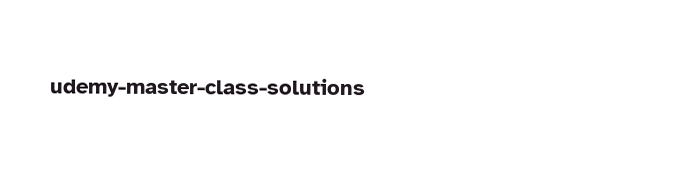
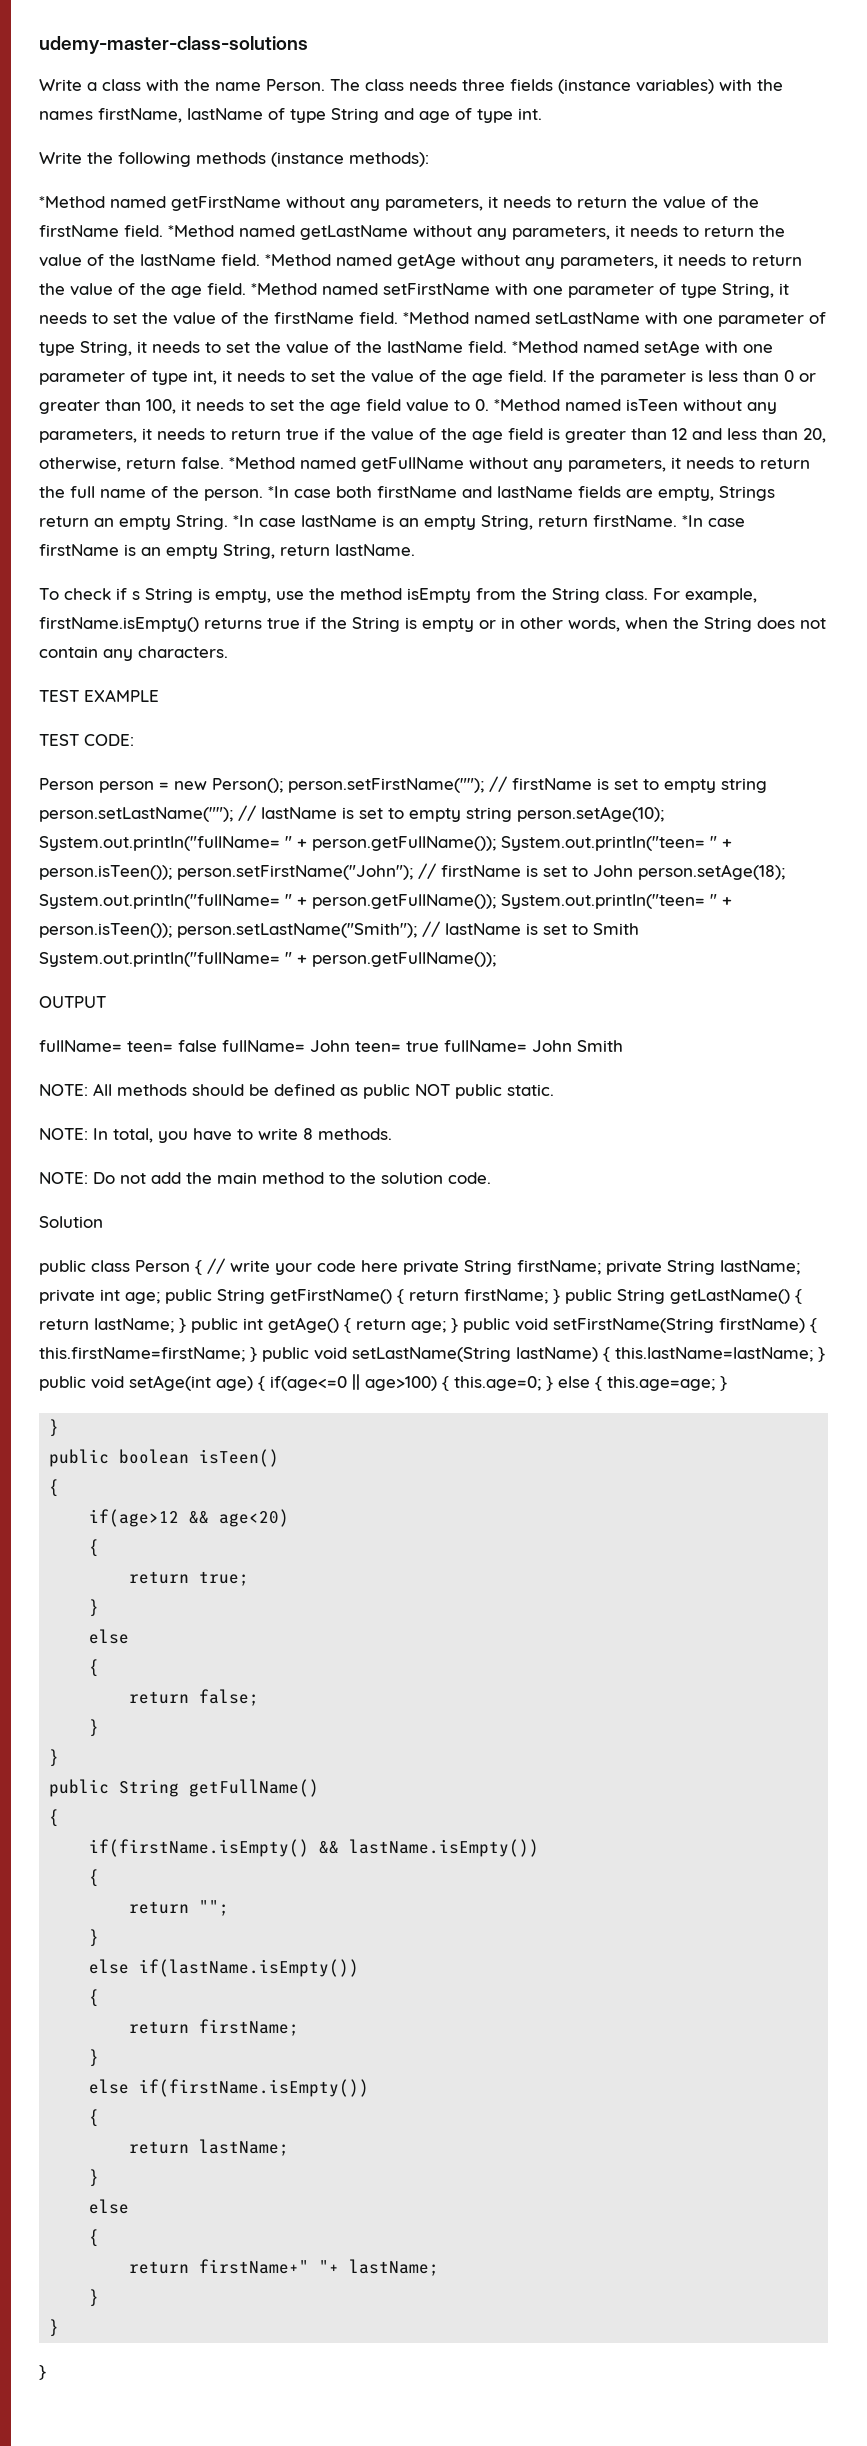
(366, 88) none -> [39,79,783,94] [39,108,542,123] [39,152,429,167] [39,196,759,211] [39,225,785,240] [39,253,802,269] [39,283,789,298] [39,312,826,327] [39,340,773,356] [39,370,816,385] [39,399,777,414] [39,428,826,443] [39,457,810,472] [39,486,775,501] [39,515,745,530] [39,544,415,559] [39,588,757,603] [39,617,826,632] [39,646,228,661] [39,689,159,702] [39,734,134,746] [39,776,767,793] [39,805,664,822] [39,836,732,851] [39,863,785,880] [39,894,732,909] [39,921,639,938] [39,952,496,967] [39,996,106,1008] [39,1040,623,1052] [39,1083,554,1099] [39,1128,392,1143] [39,1172,491,1184] [39,1216,103,1228] [39,1258,800,1275] [39,1289,802,1304] [39,1317,817,1333] [39,1347,825,1362] [39,1374,727,1391] [49,1419,60,1437] [49,1449,280,1467] [49,1479,60,1497] [89,1509,290,1527] [89,1539,100,1557] [129,1571,250,1586] [89,1599,100,1617] [89,1629,130,1644] [89,1659,100,1677] [129,1689,260,1706] [89,1719,100,1737] [49,1749,60,1767] [49,1779,320,1797] [49,1809,60,1827] [89,1839,540,1857] [89,1869,100,1887] [129,1900,230,1916] [89,1929,100,1947] [89,1959,360,1977] [89,1989,100,2007] [129,2019,300,2036] [89,2049,100,2067] [89,2079,370,2097] [89,2109,100,2127] [129,2139,290,2156] [89,2169,100,2187] [89,2199,130,2214] [89,2229,100,2247] [129,2259,440,2276] [89,2289,100,2307] [49,2319,60,2337] [39,2365,46,2380] // Write a class with the name Person. The class needs three fields (instance variables) with the names firstName, lastName of type String and age of type int. // Write the following methods (instance methods): // *Method named getFirstName without any parameters, it needs to return the value of the firstName field. *Method named getLastName without any parameters, it needs to return the value of the lastName field. *Method named getAge without any parameters, it needs to return the value of the age field. *Method named setFirstName with one parameter of type String, it needs to set the value of the firstName field. *Method named setLastName with one parameter of type String, it needs to set the value of the lastName field. *Method named setAge with one parameter of type int, it needs to set the value of the age field. If the parameter is less than 0 or greater than 100, it needs to set the age field value to 0. *Method named isTeen without any parameters, it needs to return true if the value of the age field is greater than 12 and less than 20, otherwise, return false. *Method named getFullName without any parameters, it needs to return the full name of the person. *In case both firstName and lastName fields are empty, Strings return an empty String. *In case lastName is an empty String, return firstName. *In case firstName is an empty String, return lastName. // To check if s String is empty, use the method isEmpty from the String class. For example, firstName.isEmpty() returns true if the String is empty or in other words, when the String does not contain any characters. // TEST EXAMPLE // TEST CODE: // Person person = new Person(); person.setFirstName(""); // firstName is set to empty string person.setLastName(""); // lastName is set to empty string person.setAge(10); System.out.println("fullName= " + person.getFullName()); System.out.println("teen= " + person.isTeen()); person.setFirstName("John"); // firstName is set to John person.setAge(18); System.out.println("fullName= " + person.getFullName()); System.out.println("teen= " + person.isTeen()); person.setLastName("Smith"); // lastName is set to Smith System.out.println("fullName= " + person.getFullName()); // OUTPUT // fullName= teen= false fullName= John teen= true fullName= John Smith // NOTE: All methods should be defined as public NOT public static. // NOTE: In total, you have to write 8 methods. // NOTE: Do not add the main method to the solution code. // Solution // public class Person { // write your code here private String firstName; private String lastName; private int age; public String getFirstName() { return firstName; } public String getLastName() { return lastName; } public int getAge() { return age; } public void setFirstName(String firstName) { this.firstName=firstName; } public void setLastName(String lastName) { this.lastName=lastName; } public void setAge(int age) { if(age<=0 || age>100) { this.age=0; } else { this.age=age; } // } // public boolean isTeen() // { // if(age>12 && age<20) // { // return true; // } // else // { // return false; // } // } // public String getFullName() // { // if(firstName.isEmpty() && lastName.isEmpty()) // { // return ""; // } // else if(lastName.isEmpty()) // { // return firstName; // } // else if(firstName.isEmpty()) // { // return lastName; // } // else // { // return firstName+" "+ lastName; // } // } // }

